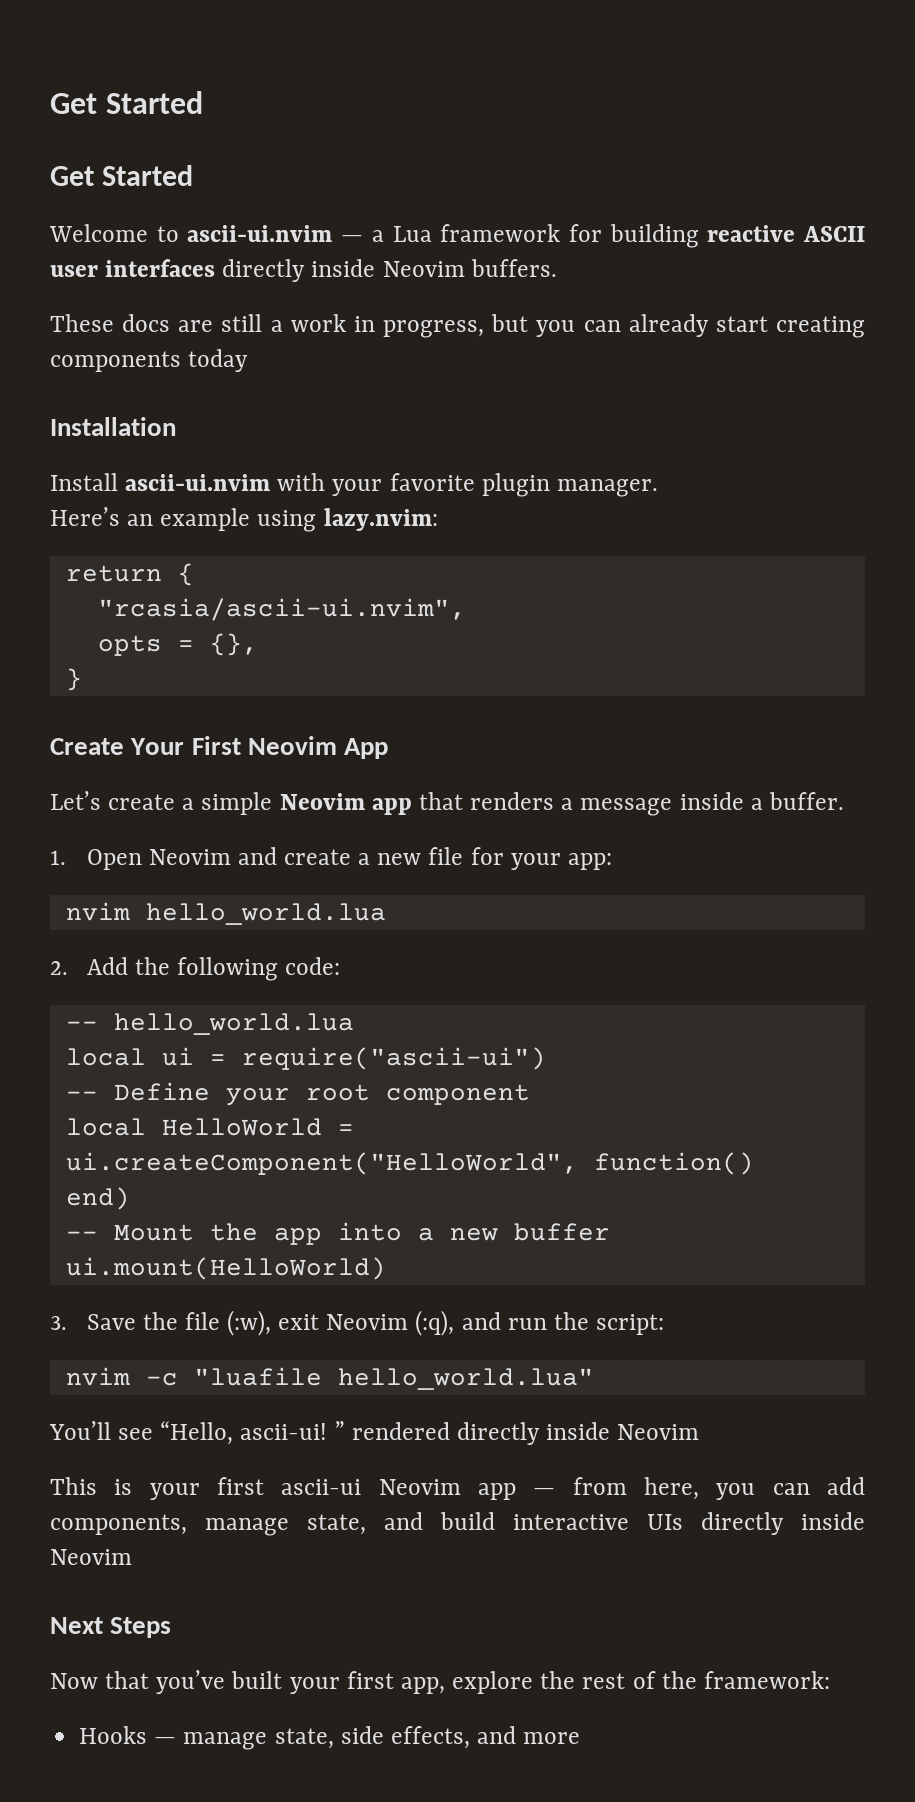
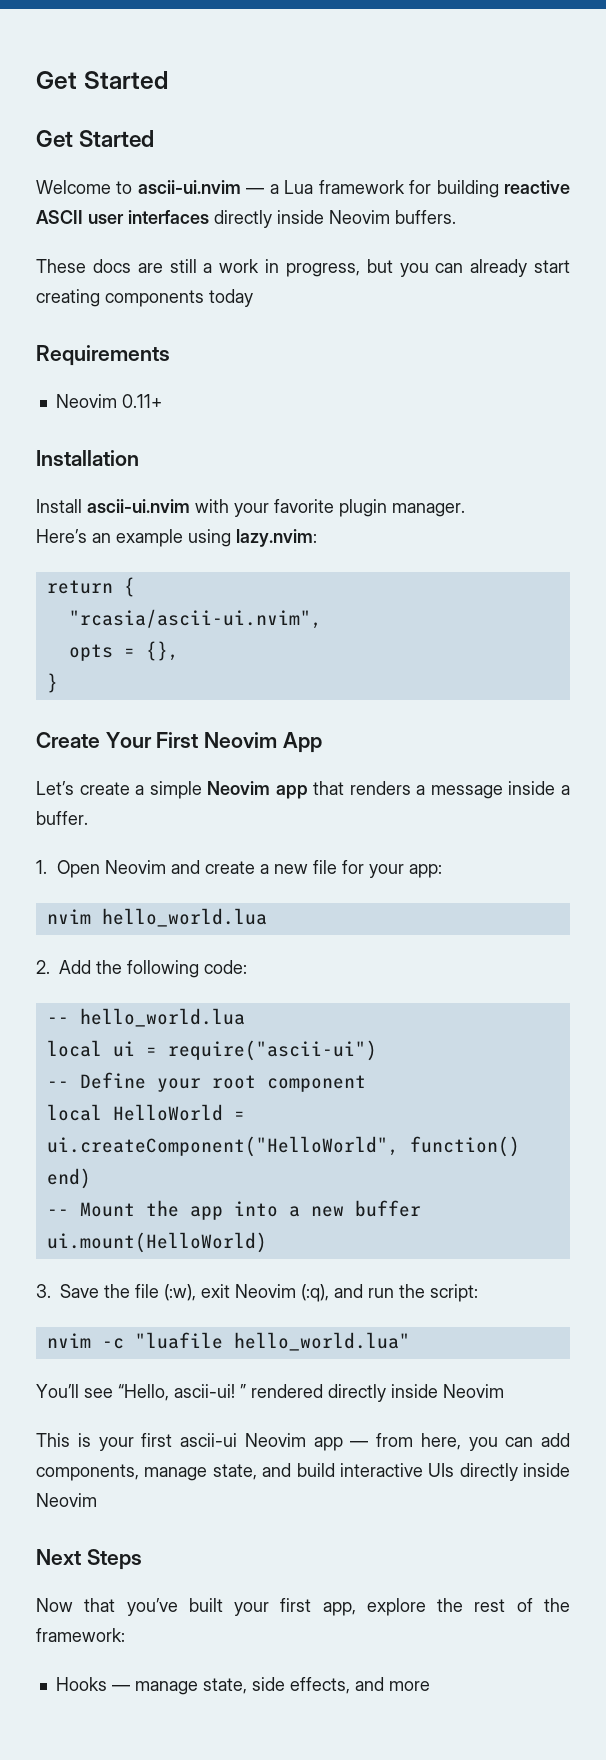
(249, 360) none -> [36,345,170,366] [55,394,162,408] // Requirements // Neovim 0.11+

